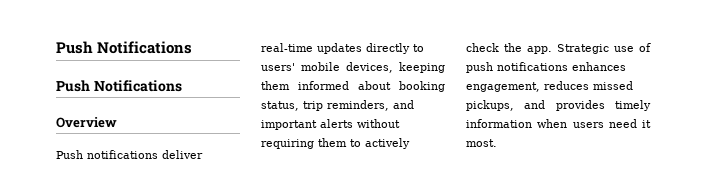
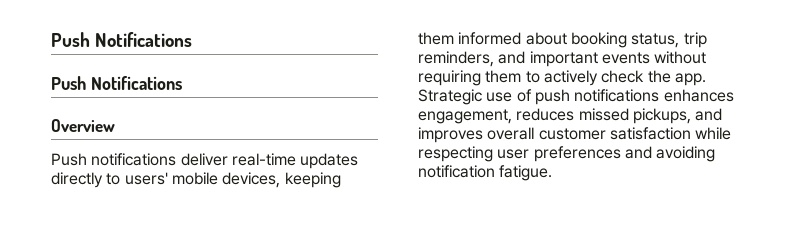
[320,119,353,128] alerts -> [601,52,650,64] events
[555,100,651,111] [466,119,651,128] [466,139,497,147] provides timely information when users need it most. -> [418,127,732,143] [418,146,716,162] [418,165,553,181] improves overall customer satisfaction while respecting user preferences and avoiding notification fatigue.

